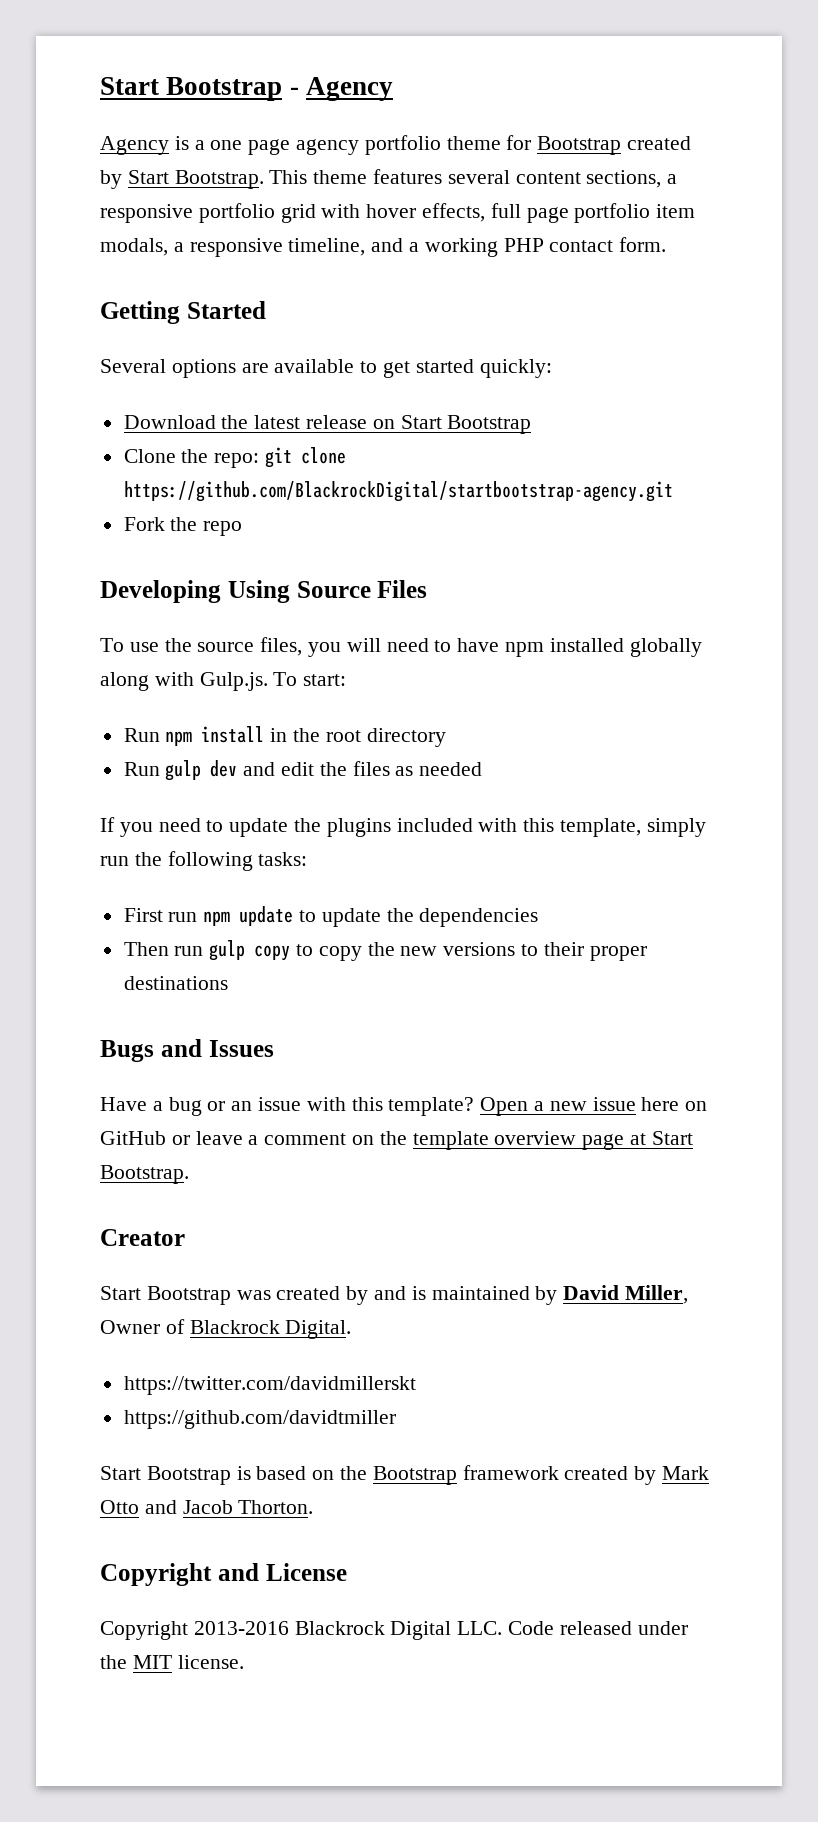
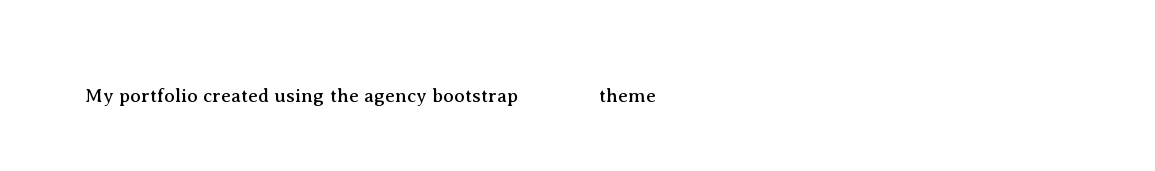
[100,77,393,101] [100,135,692,155] [100,169,678,189] [100,203,696,223] [100,237,667,257] [100,301,266,324] [100,359,552,378] [123,415,532,434] [123,447,347,468] [123,481,673,502] [123,517,243,536] [100,580,428,603] [100,637,702,657] [100,672,347,691] [123,726,446,747] [123,760,483,781] [100,817,706,837] [100,851,308,871] [123,906,539,927] [123,940,647,961] [123,976,228,990] [100,1039,274,1062] [100,1097,708,1116] [100,1131,693,1150] [100,1165,189,1184] [100,1229,185,1246] [100,1285,689,1305] [100,1319,352,1339] [123,1376,416,1395] [123,1410,396,1429] [100,1465,710,1485] [100,1500,314,1514] [100,1563,347,1586] [100,1621,688,1640] [100,1655,244,1669] Start Bootstrap - Agency // Agency is a one page agency portfolio theme for Bootstrap created by Start Bootstrap. This theme features several content sections, a responsive portfolio grid with hover effects, full page portfolio item modals, a responsive timeline, and a working PHP contact form. // Getting Started // Several options are available to get started quickly: // Download the latest release on Start Bootstrap // Clone the repo: git clone https://github.com/BlackrockDigital/startbootstrap-agency.git // Fork the repo // Developing Using Source Files // To use the source files, you will need to have npm installed globally along with Gulp.js. To start: // Run npm install in the root directory // Run gulp dev and edit the files as needed // If you need to update the plugins included with this template, simply run the following tasks: // First run npm update to update the dependencies // Then run gulp copy to copy the new versions to their proper destinations // Bugs and Issues // Have a bug or an issue with this template? Open a new issue here on GitHub or leave a comment on the template overview page at Start Bootstrap. // Creator // Start Bootstrap was created by and is maintained by David Miller, Owner of Blackrock Digital. // https://twitter.com/davidmillerskt // https://github.com/davidtmiller // Start Bootstrap is based on the Bootstrap framework created by Mark Otto and Jacob Thorton. // Copyright and License // Copyright 2013-2016 Blackrock Digital LLC. Code released under the MIT license. -> [85,88,656,106] My portfolio created using the agency bootstrap theme

